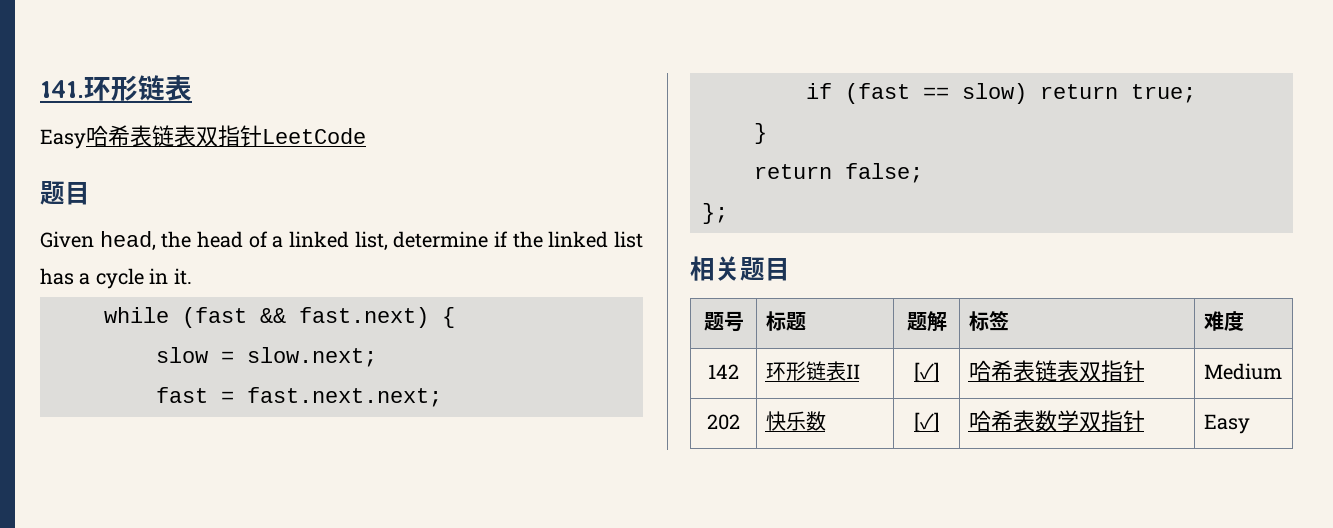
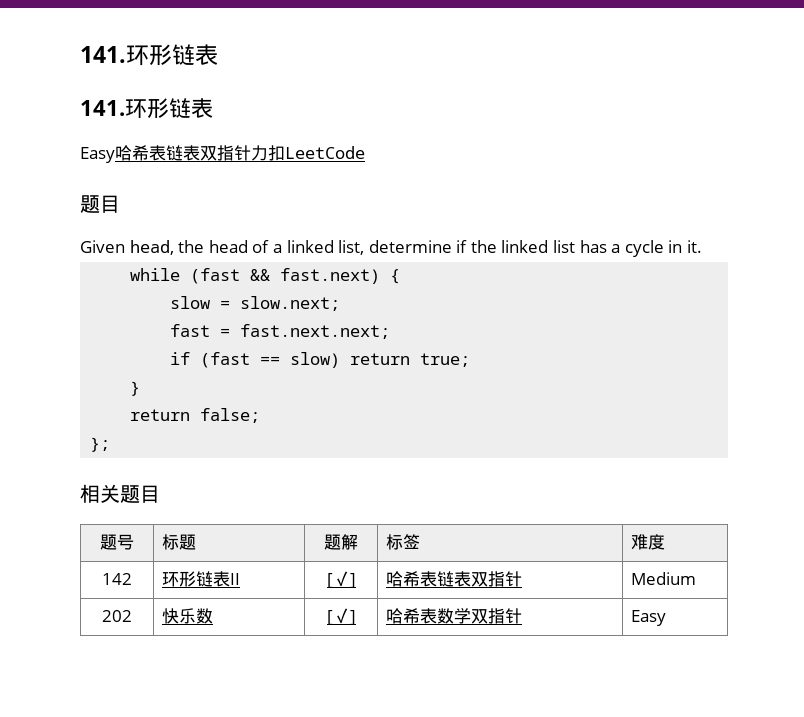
[40,75,192,101] 141.环形链表 -> [80,44,218,66] [80,98,213,118] 141.环形链表 // 141.环形链表
(262, 136) none -> [251,145,285,161] 力扣

